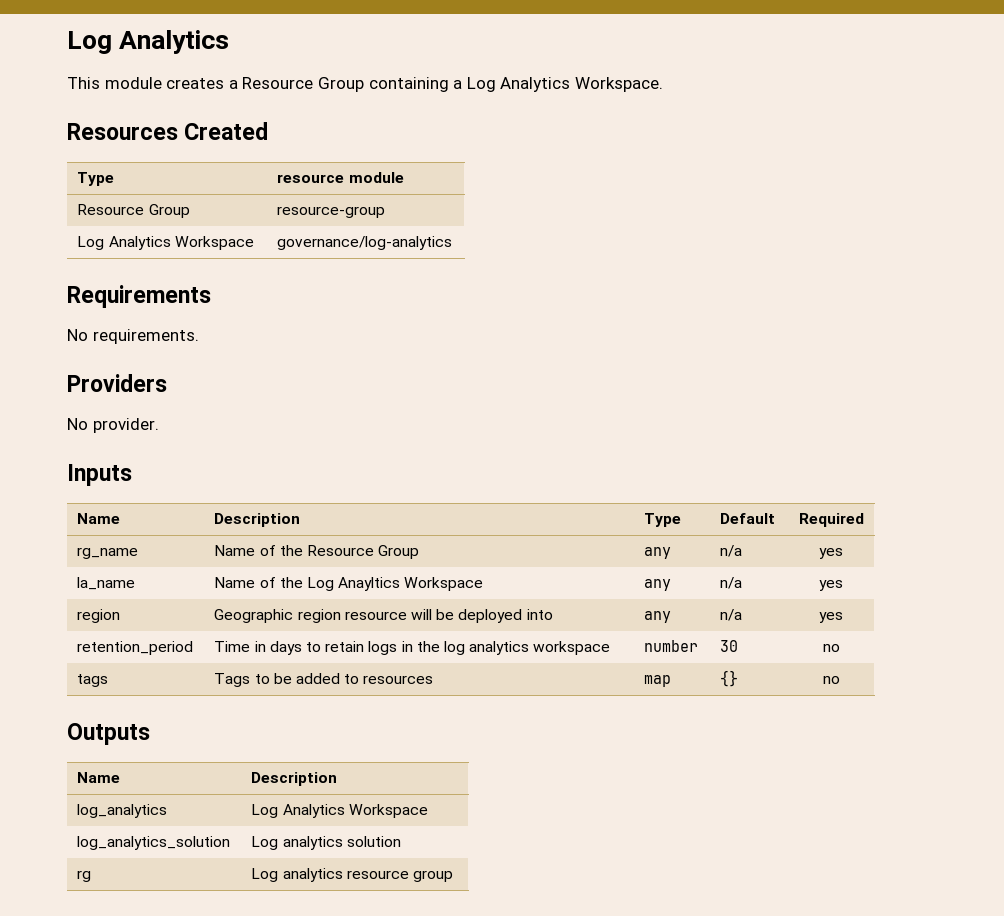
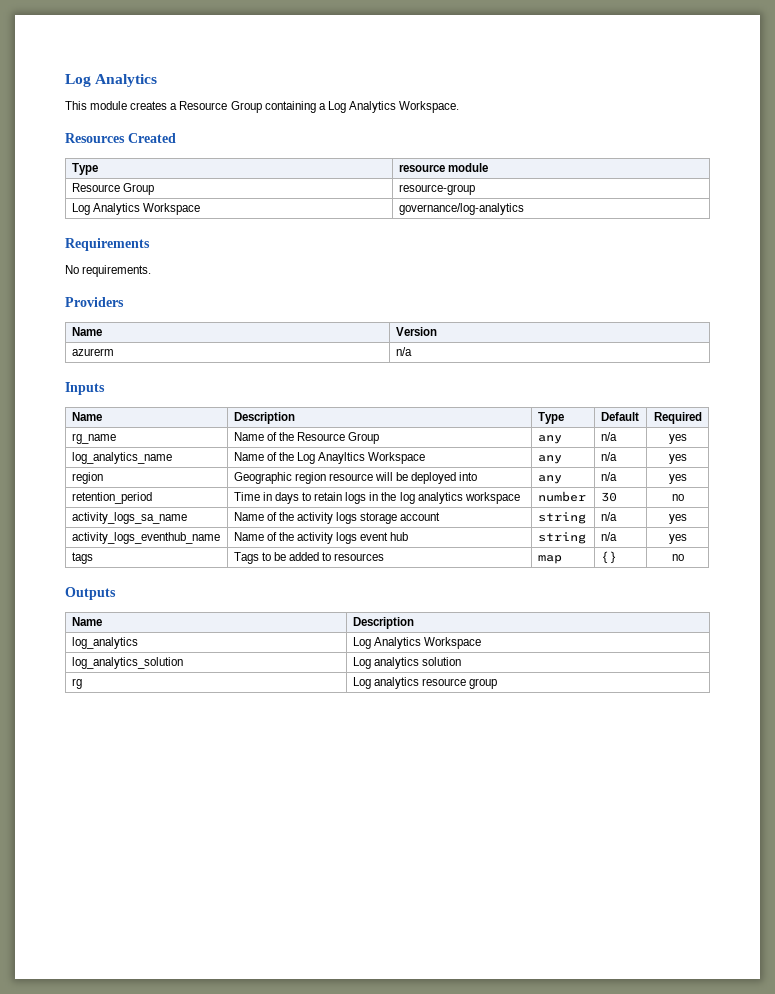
[67,418,159,433] // No provider. -> [71,327,102,336] [395,327,437,336] [71,348,114,356] [395,347,412,356] // Name | Version // azurerm | n/a
[77,577,136,590] la_name -> [71,452,172,464] log_analytics_name
(840, 648) none -> [71,512,187,524] [233,512,441,524] [537,512,586,524] [600,512,617,521] [668,514,687,524] [71,532,220,544] [233,532,409,544] [537,532,586,544] [600,532,617,541] [668,534,687,544] // activity_logs_sa_name | Name of the activity logs storage account | string | n/a | yes // activity_logs_eventhub_name | Name of the activity logs event hub | string | n/a | yes

